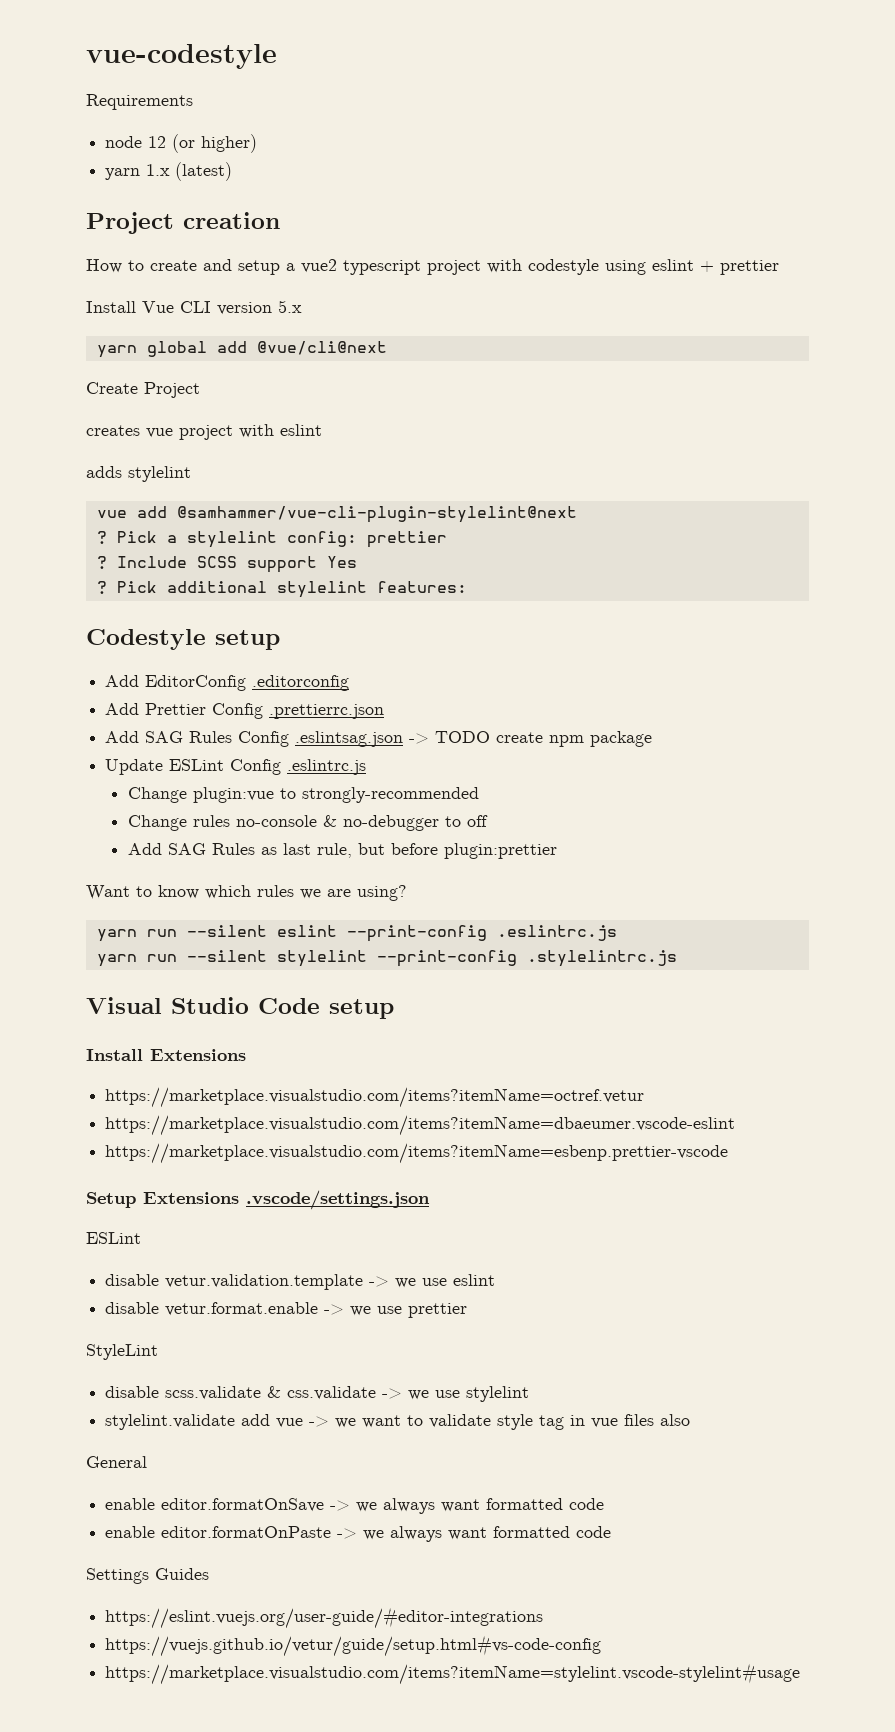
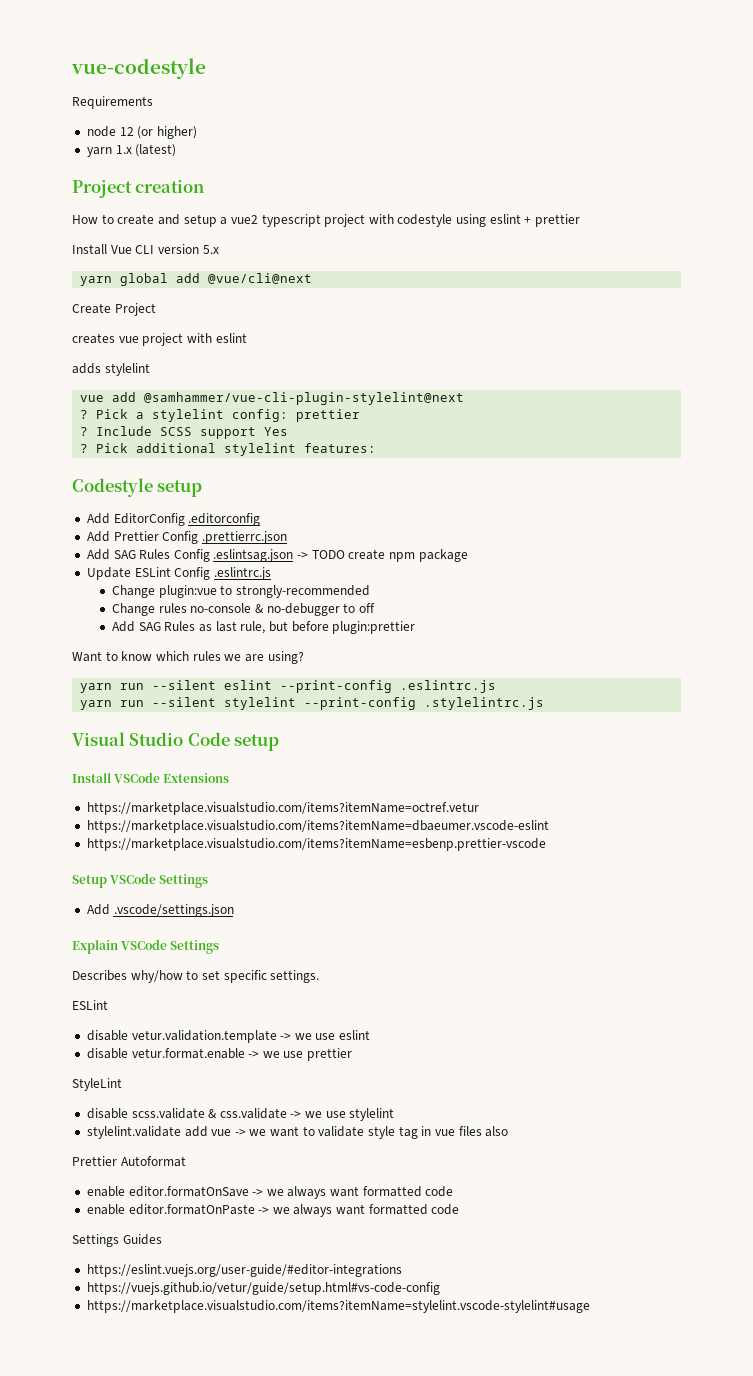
(143, 1055) none -> [114,772,161,783] VSCode
[143,1190,430,1210] Extensions .vscode/settings.json -> [110,873,209,888] [86,904,234,917] [72,939,220,954] [72,970,320,983] VSCode Settings // Add .vscode/settings.json // Explain VSCode Settings // Describes why/how to set specific settings.
[86,1456,147,1468] General -> [72,1156,186,1167] Prettier Autoformat

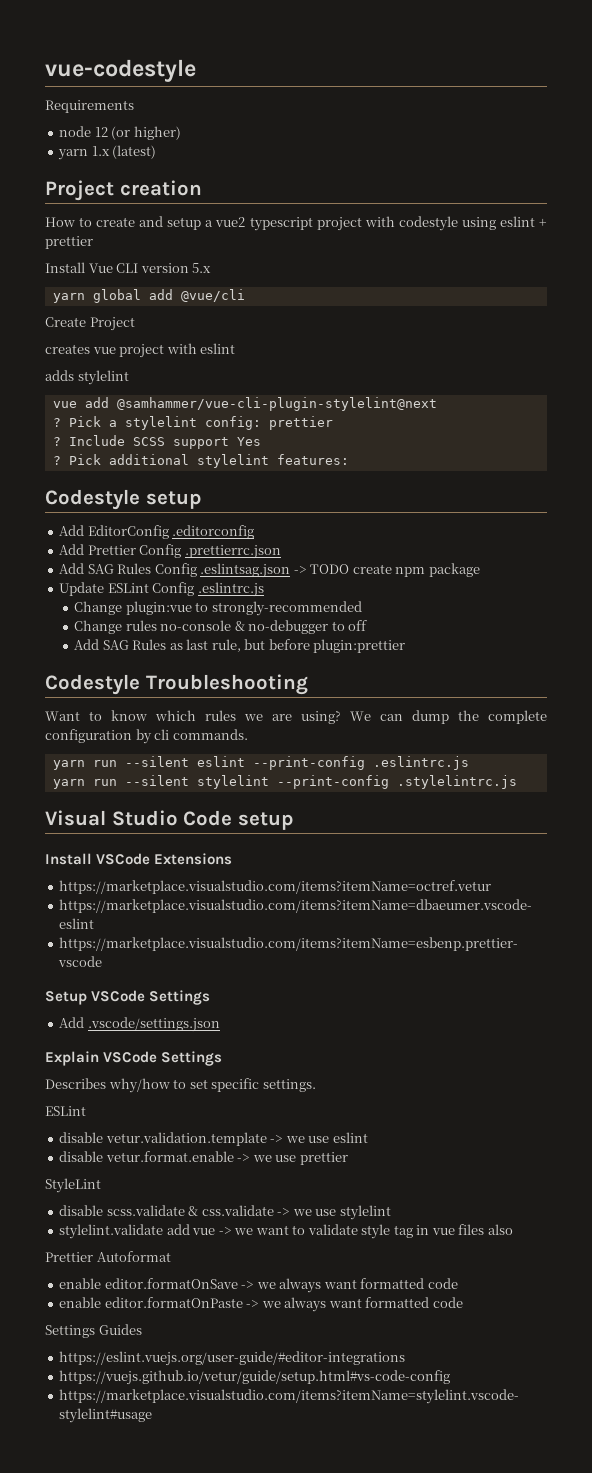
[208,273,313,284] @vue/cli@next -> [180,289,245,302] @vue/cli
(416, 627) none -> [45,674,308,695] // Codestyle Troubleshooting
(304, 657) none -> [350,710,547,724] [45,729,248,744] We can dump the complete configuration by cli commands.

